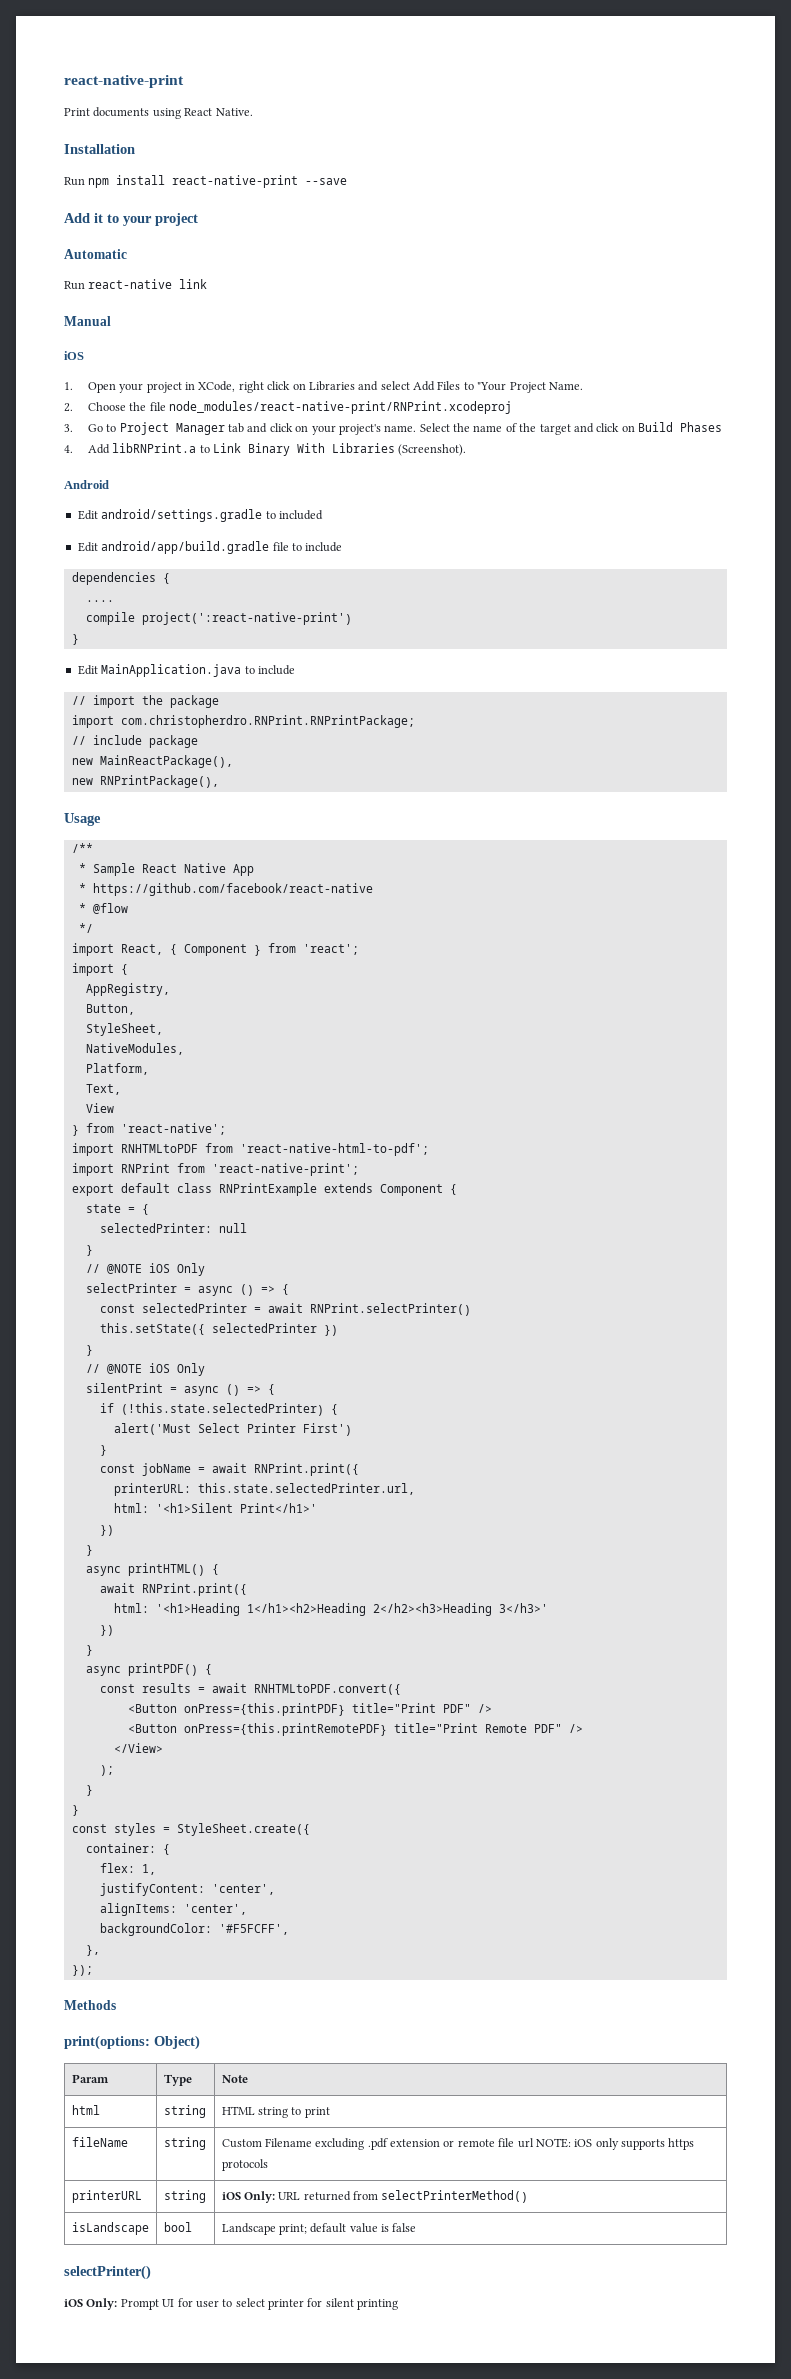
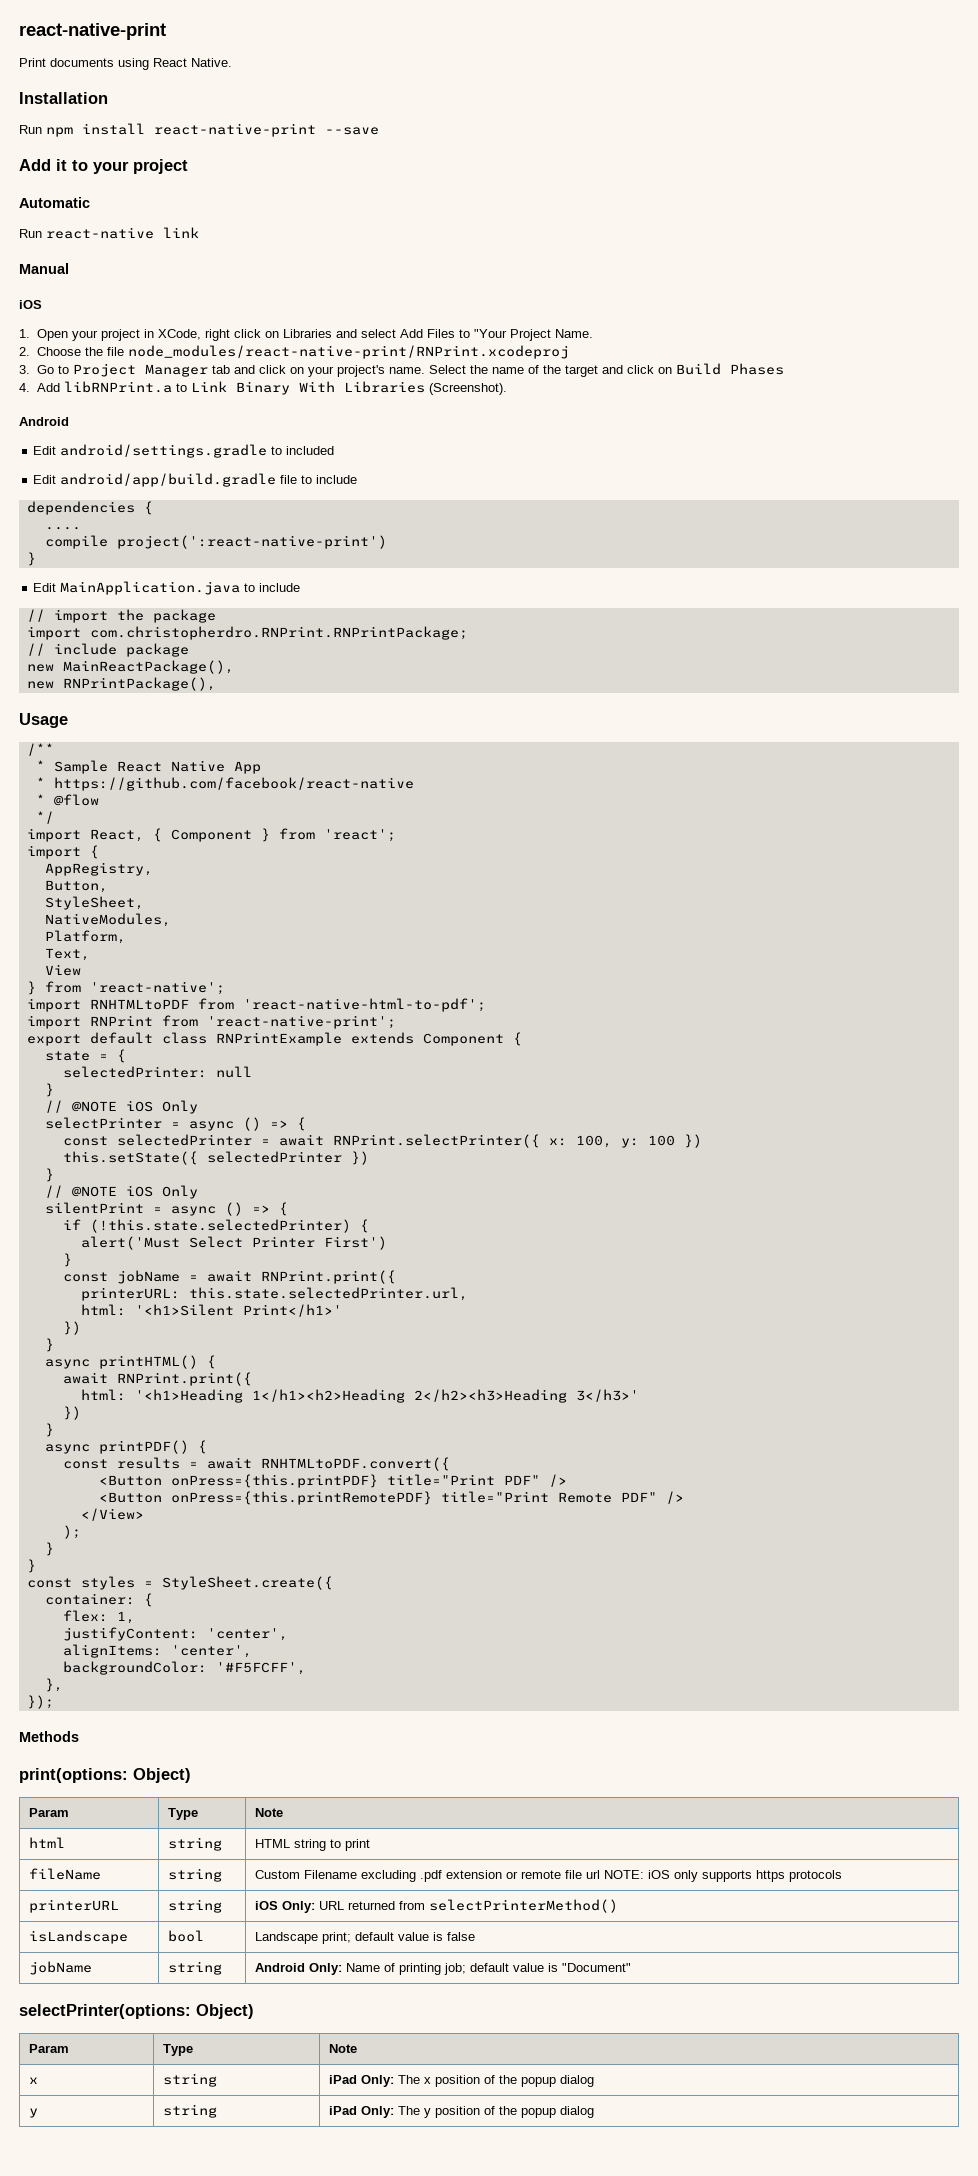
[309,1303,471,1316] RNPrint.selectPrinter() -> [332,1134,702,1148] RNPrint.selectPrinter({ x: 100, y: 100 })
[64,2265,151,2280] [64,2298,399,2310] // selectPrinter() // iOS Only: Prompt UI for user to select printer for silent printing -> [29,1961,93,1975] [168,1961,223,1975] [255,1963,632,1975] [19,2004,254,2019] [29,2044,70,2053] [163,2044,194,2056] [329,2044,358,2053] [29,2077,39,2084] [163,2073,218,2087] [329,2075,595,2087] [29,2108,39,2118] [163,2104,218,2118] [329,2106,595,2118] // jobName | string | Android Only: Name of printing job; default value is "Document" // selectPrinter(options: Object) // Param | Type | Note // x | string | iPad Only: The x position of the popup dialog // y | string | iPad Only: The y position of the popup dialog

